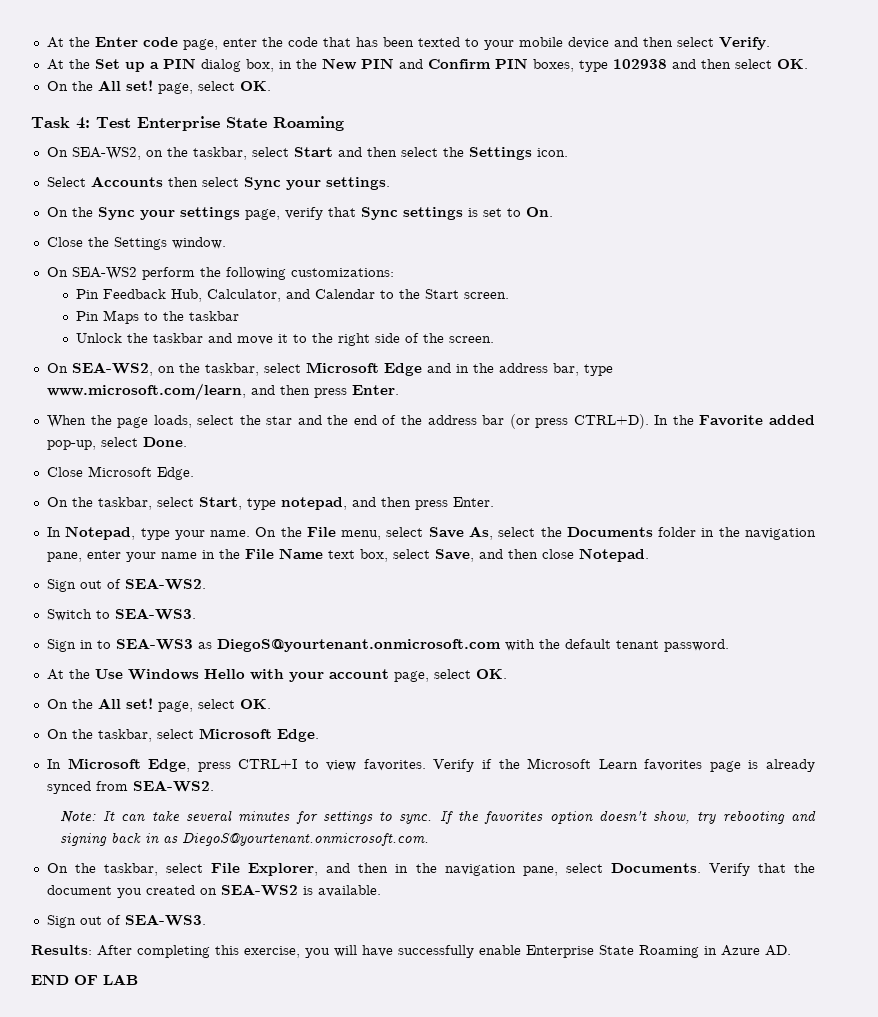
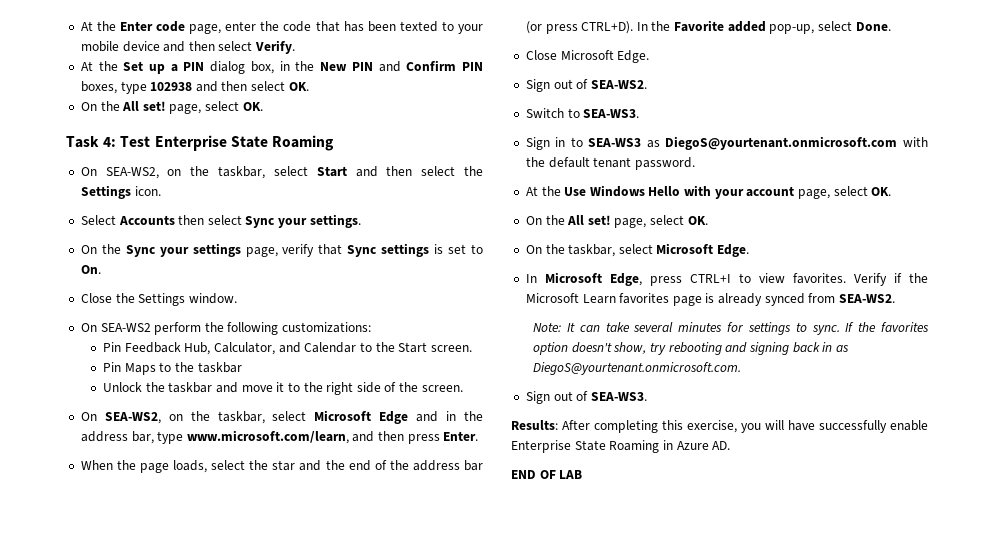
[46,497,494,510] [46,526,817,540] [46,548,649,562] // On the taskbar, select Start, type notepad, and then press Enter. // In Notepad, type your name. On the File menu, select Save As, select the Documents folder in the navigation pane, enter your name in the File Name text box, select Save, and then close Notepad. -> (650, 56) none
[46,863,815,876] [46,884,381,898] // On the taskbar, select File Explorer, and then in the navigation pane, select Documents. Verify that the document you created on SEA-WS2 is available. -> (742, 368) none

